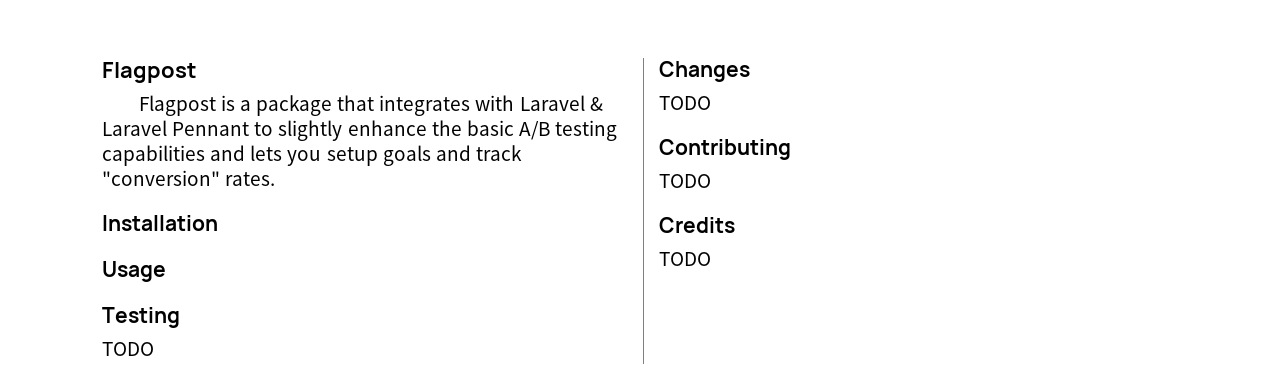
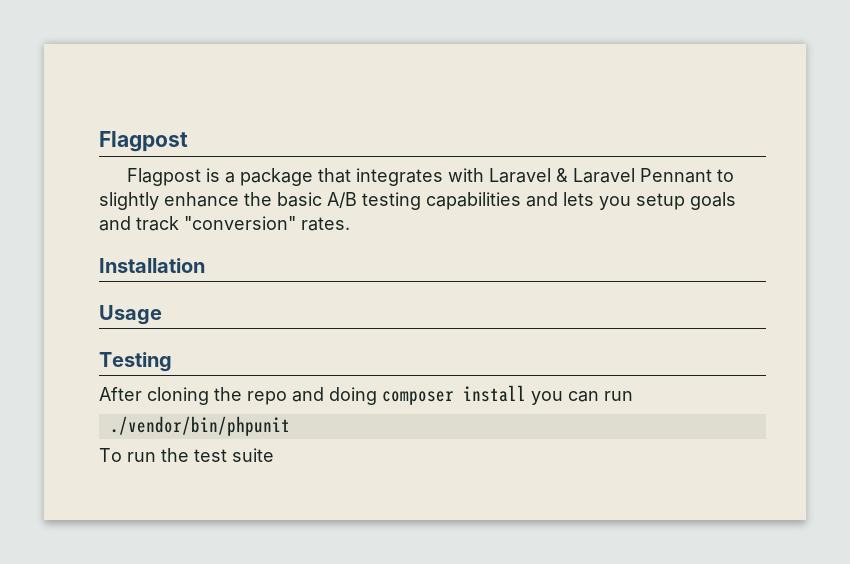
[102,342,154,356] [659,61,750,82] [659,96,711,110] [659,139,791,160] [659,174,711,188] [659,217,735,233] [659,252,711,266] TODO // Changes // TODO // Contributing // TODO // Credits // TODO -> [99,385,633,405] [109,416,290,436] [99,448,274,462] After cloning the repo and doing composer install you can run // ./vendor/bin/phpunit // To run the test suite

